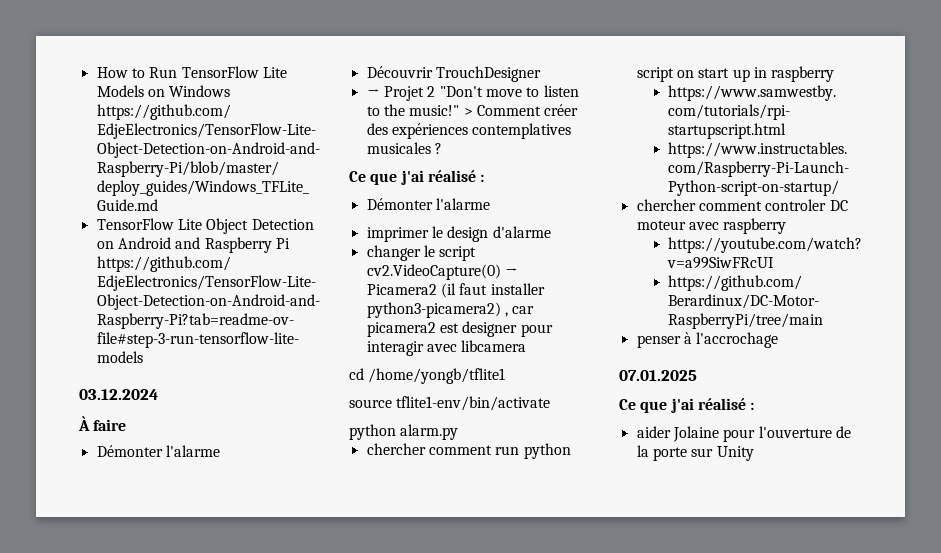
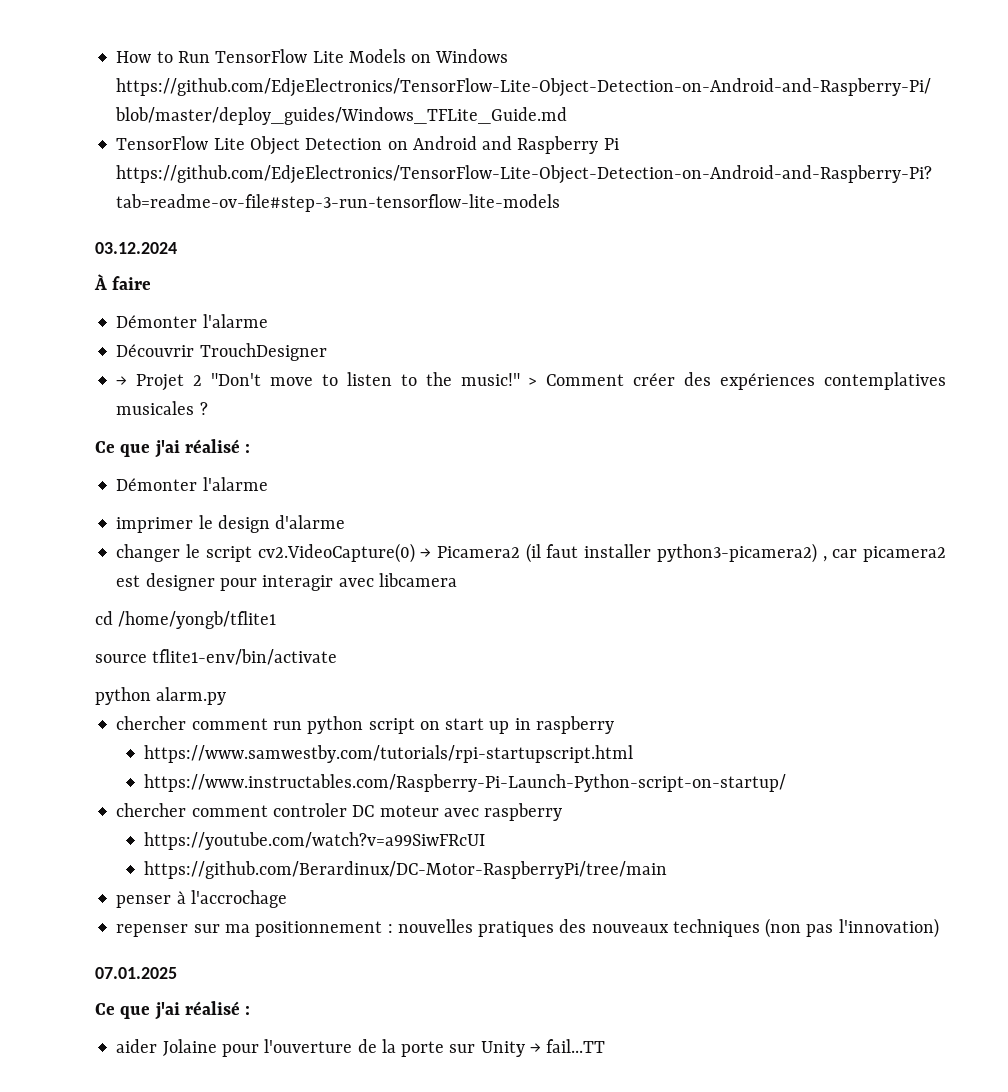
(779, 340) none -> [116,918,939,938] // repenser sur ma positionnement : nouvelles pratiques des nouveaux techniques (non pas l'innovation)
(754, 453) none -> [529,1039,606,1053] → fail...TT

